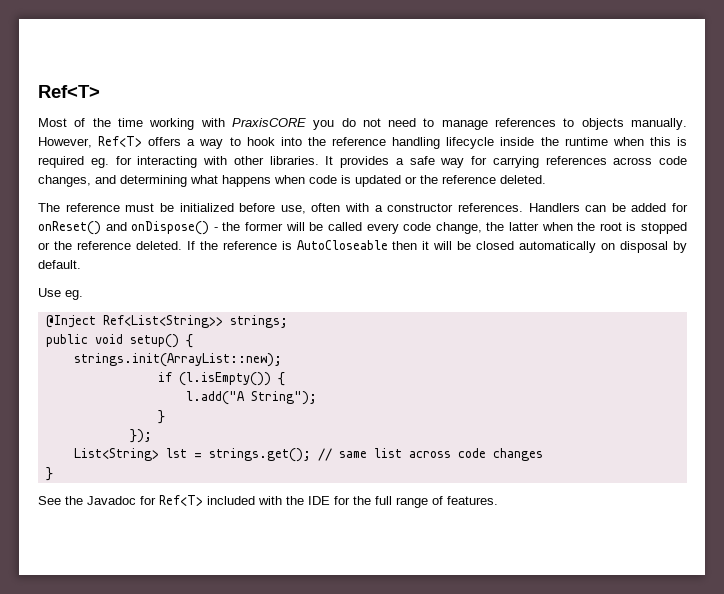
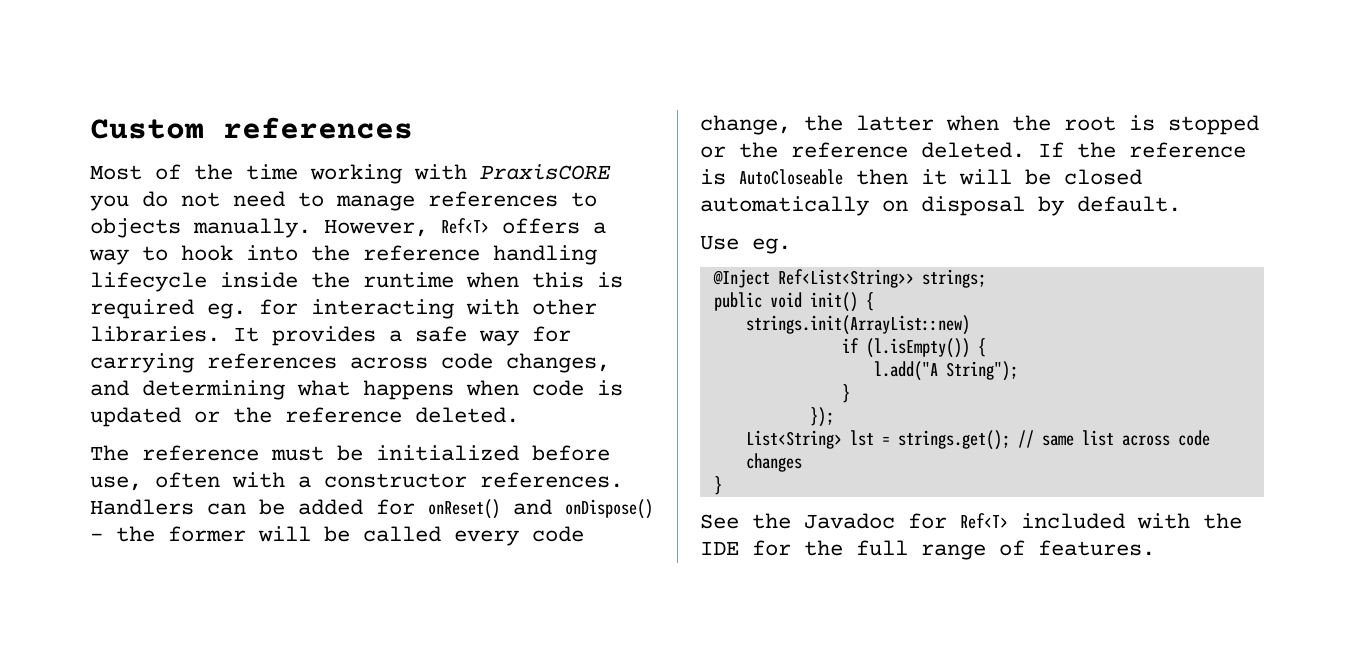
[38,85,100,98] Ref<T> -> [90,117,413,139] Custom references
[129,334,193,348] [73,353,282,367] setup() { // strings.init(ArrayList::new); -> [809,292,874,312] [745,315,970,335] init() { // strings.init(ArrayList::new)

